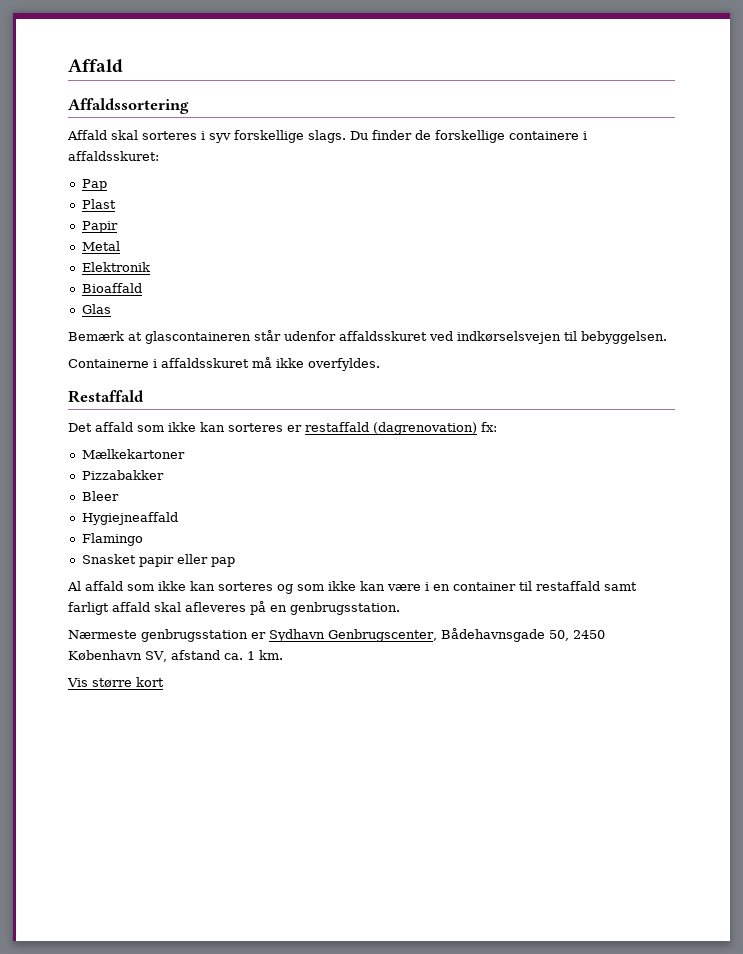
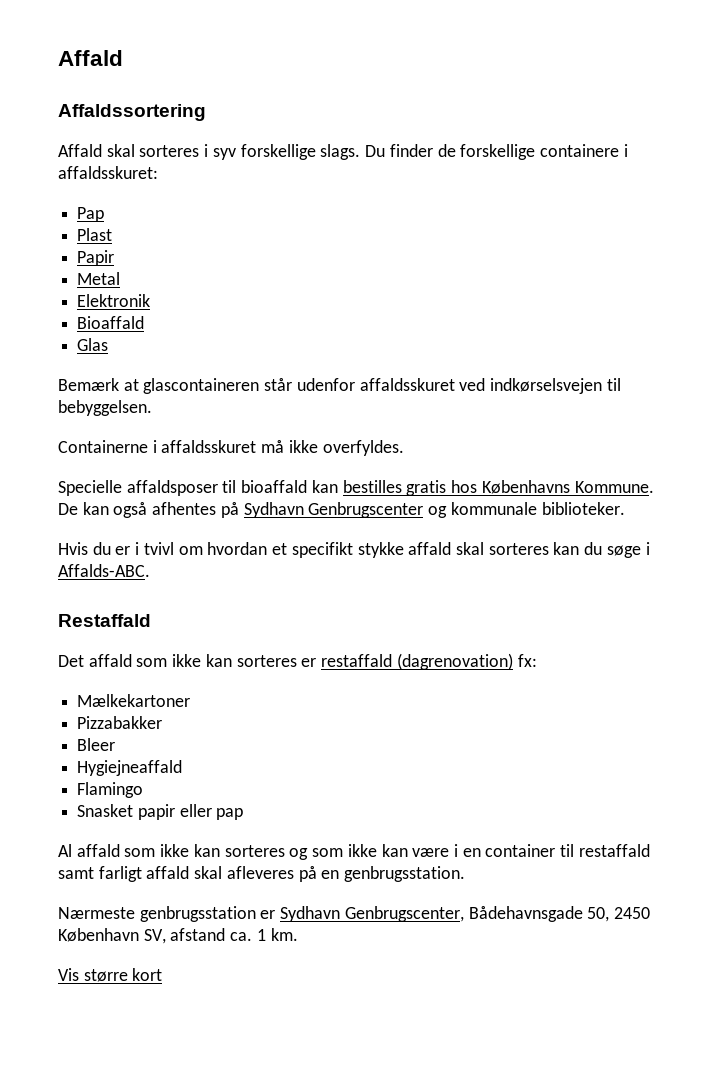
(380, 364) none -> [58,480,654,496] [58,502,625,518] [58,542,650,558] [58,564,150,577] // Specielle affaldsposer til bioaffald kan bestilles gratis hos Københavns Kommune. De kan også afhentes på Sydhavn Genbrugscenter og kommunale biblioteker. // Hvis du er i tvivl om hvordan et specifikt stykke affald skal sorteres kan du søge i Affalds-ABC.

